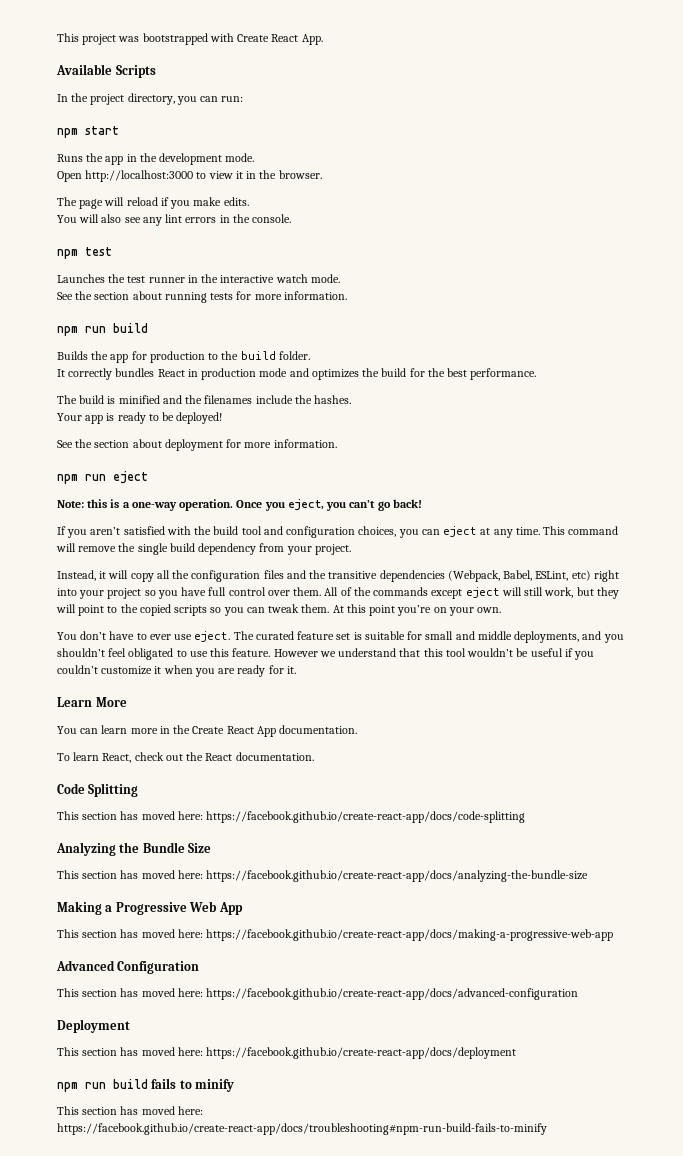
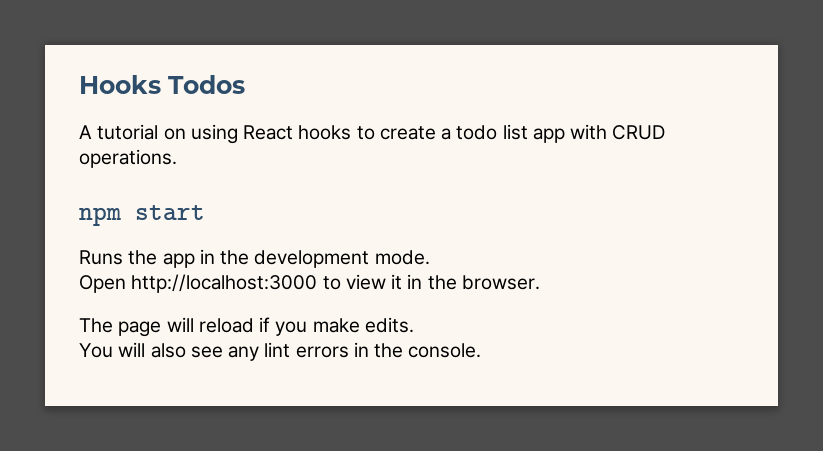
[57,33,323,45] [56,64,156,78] [57,93,244,105] This project was bootstrapped with Create React App. // Available Scripts // In the project directory, you can run: -> [79,75,245,94] [79,124,666,144] [79,149,177,168] Hooks Todos // A tutorial on using React hooks to create a todo list app with CRUD operations.
[57,247,112,259] [57,274,340,283] [57,291,347,303] [57,323,148,336] [57,351,310,363] [57,368,537,380] [57,395,352,404] [57,412,223,424] [57,439,337,451] [57,471,148,484] [57,499,422,511] [57,526,619,538] [56,543,351,555] [57,570,619,582] [57,587,619,599] [56,604,502,616] [57,631,624,643] [57,648,595,660] [57,665,296,677] [57,697,127,707] [57,725,358,737] [57,752,314,763] [57,783,139,797] [57,811,526,823] [56,842,212,856] [57,870,589,882] [57,901,243,915] [57,929,614,941] [56,960,200,974] [57,988,579,1000] [57,1019,130,1033] [57,1047,517,1059] [57,1078,235,1092] [57,1106,203,1115] [57,1123,547,1135] // npm test // Launches the test runner in the interactive watch mode. // See the section about running tests for more information. // npm run build // Builds the app for production to the build folder. // It correctly bundles React in production mode and optimizes the build for the best performance. // The build is minified and the filenames include the hashes. // Your app is ready to be deployed! // See the section about deployment for more information. // npm run eject // Note: this is a one-way operation. Once you eject, you can’t go back! // If you aren’t satisfied with the build tool and configuration choices, you can eject at any time. This command will remove the single build dependency from your project. // Instead, it will copy all the configuration files and the transitive dependencies (Webpack, Babel, ESLint, etc) right into your project so you have full control over them. All of the commands except eject will still work, but they will point to the copied scripts so you can tweak them. At this point you’re on your own. // You don’t have to ever use eject. The curated feature set is suitable for small and middle deployments, and you shouldn’t feel obligated to use this feature. However we understand that this tool wouldn’t be useful if you couldn’t customize it when you are ready for it. // Learn More // You can learn more in the Create React App documentation. // To learn React, check out the React documentation. // Code Splitting // This section has moved here: https://facebook.github.io/create-react-app/docs/code-splitting // Analyzing the Bundle Size // This section has moved here: https://facebook.github.io/create-react-app/docs/analyzing-the-bundle-size // Making a Progressive Web App // This section has moved here: https://facebook.github.io/create-react-app/docs/making-a-progressive-web-app // Advanced Configuration // This section has moved here: https://facebook.github.io/create-react-app/docs/advanced-configuration // Deployment // This section has moved here: https://facebook.github.io/create-react-app/docs/deployment // npm run build fails to minify // This section has moved here: https://facebook.github.io/create-react-app/docs/troubleshooting#npm-run-build-fails-to-minify -> (482, 350) none

